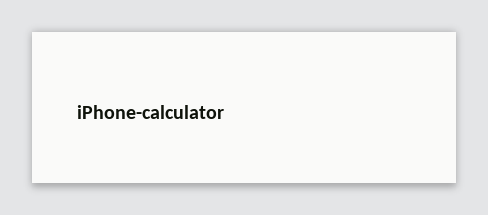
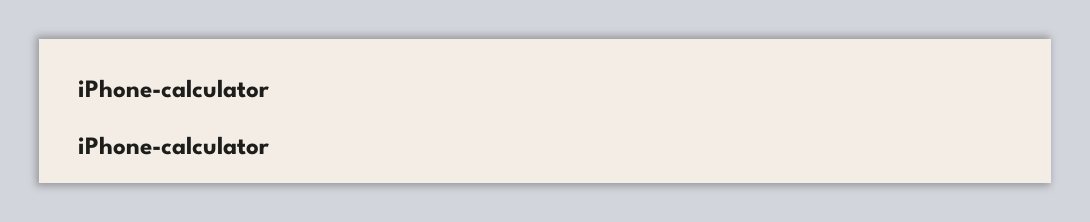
[77,105,224,119] iPhone-calculator -> [78,79,269,98] [78,136,269,155] iPhone-calculator // iPhone-calculator

